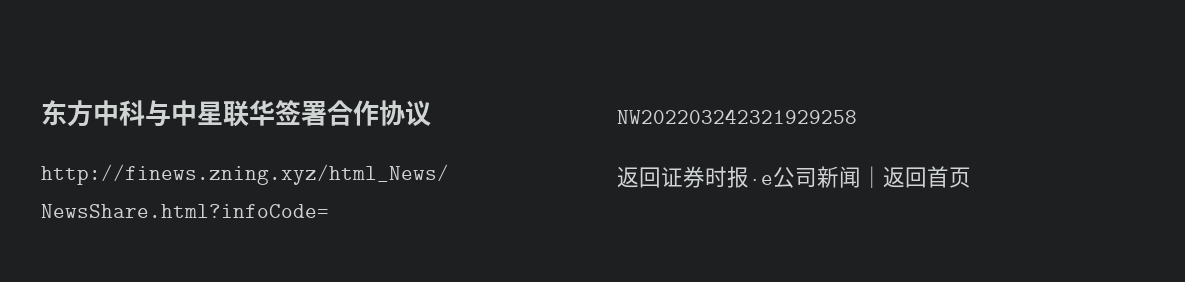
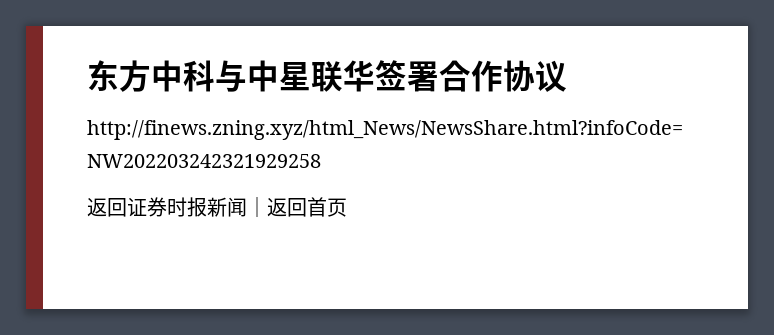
[749,167,817,188] ·e公司 -> (207, 207) none

